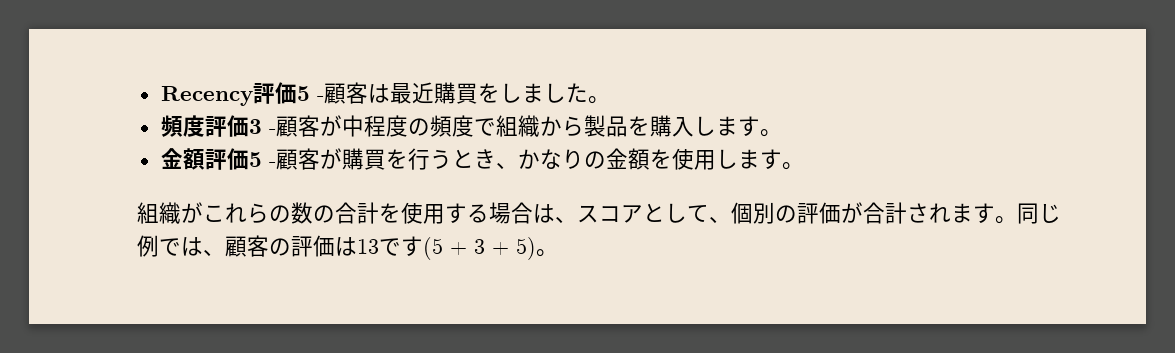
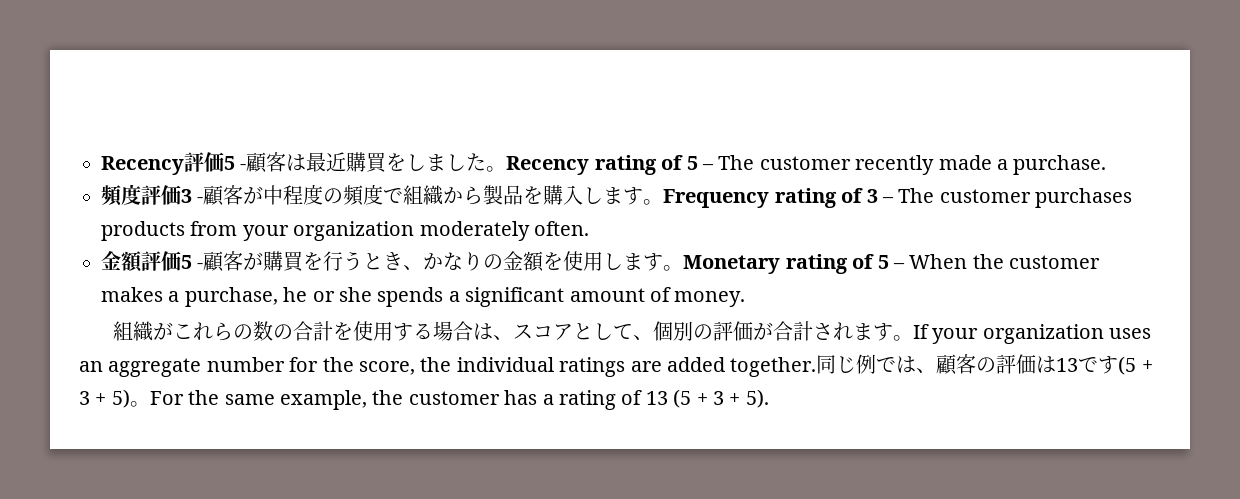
(610, 100) none -> [506,155,1107,175] Recency rating of 5 – The customer recently made a purchase.
(782, 133) none -> [663,188,1133,208] [101,221,589,241] Frequency rating of 3 – The customer purchases products from your organization moderately often.
(804, 166) none -> [683,254,1101,274] [101,287,746,307] Monetary rating of 5 – When the customer makes a purchase, he or she spends a significant amount of money.
(1017, 220) none -> [912,324,1151,344] [79,357,817,377] If your organization uses an aggregate number for the score, the individual ratings are added together.
(558, 253) none -> [149,389,769,410] For the same example, the customer has a rating of 13 (5 + 3 + 5).

